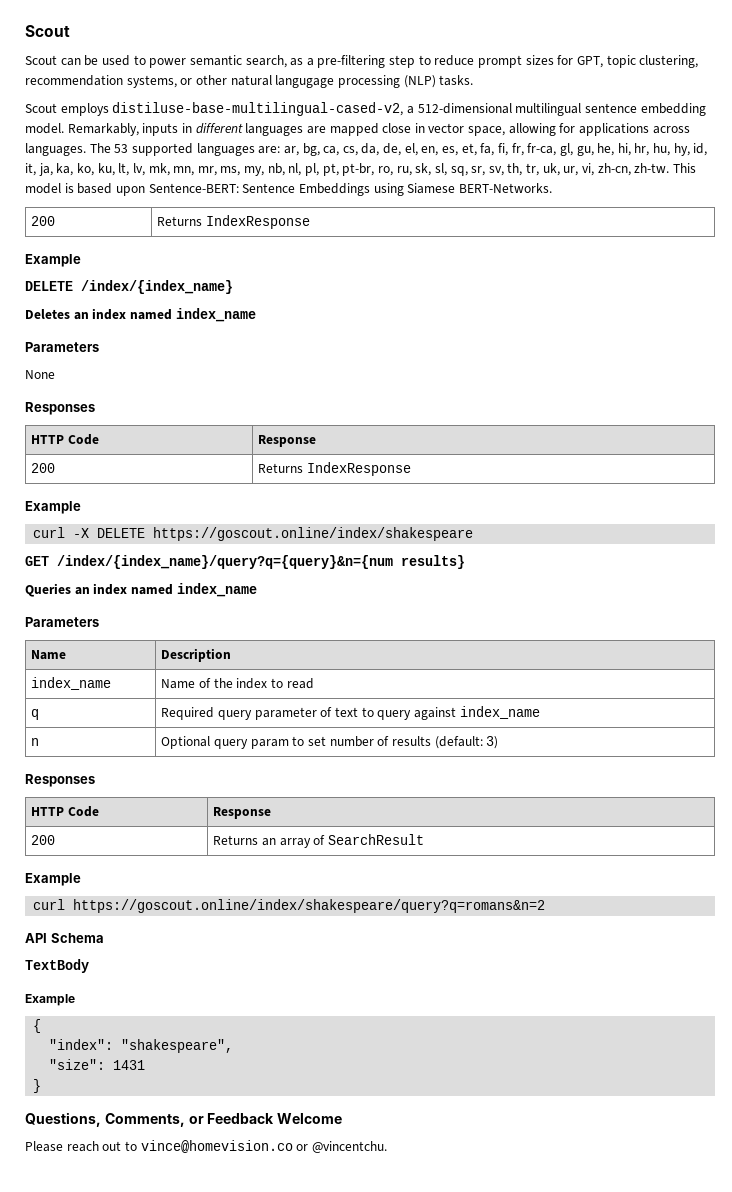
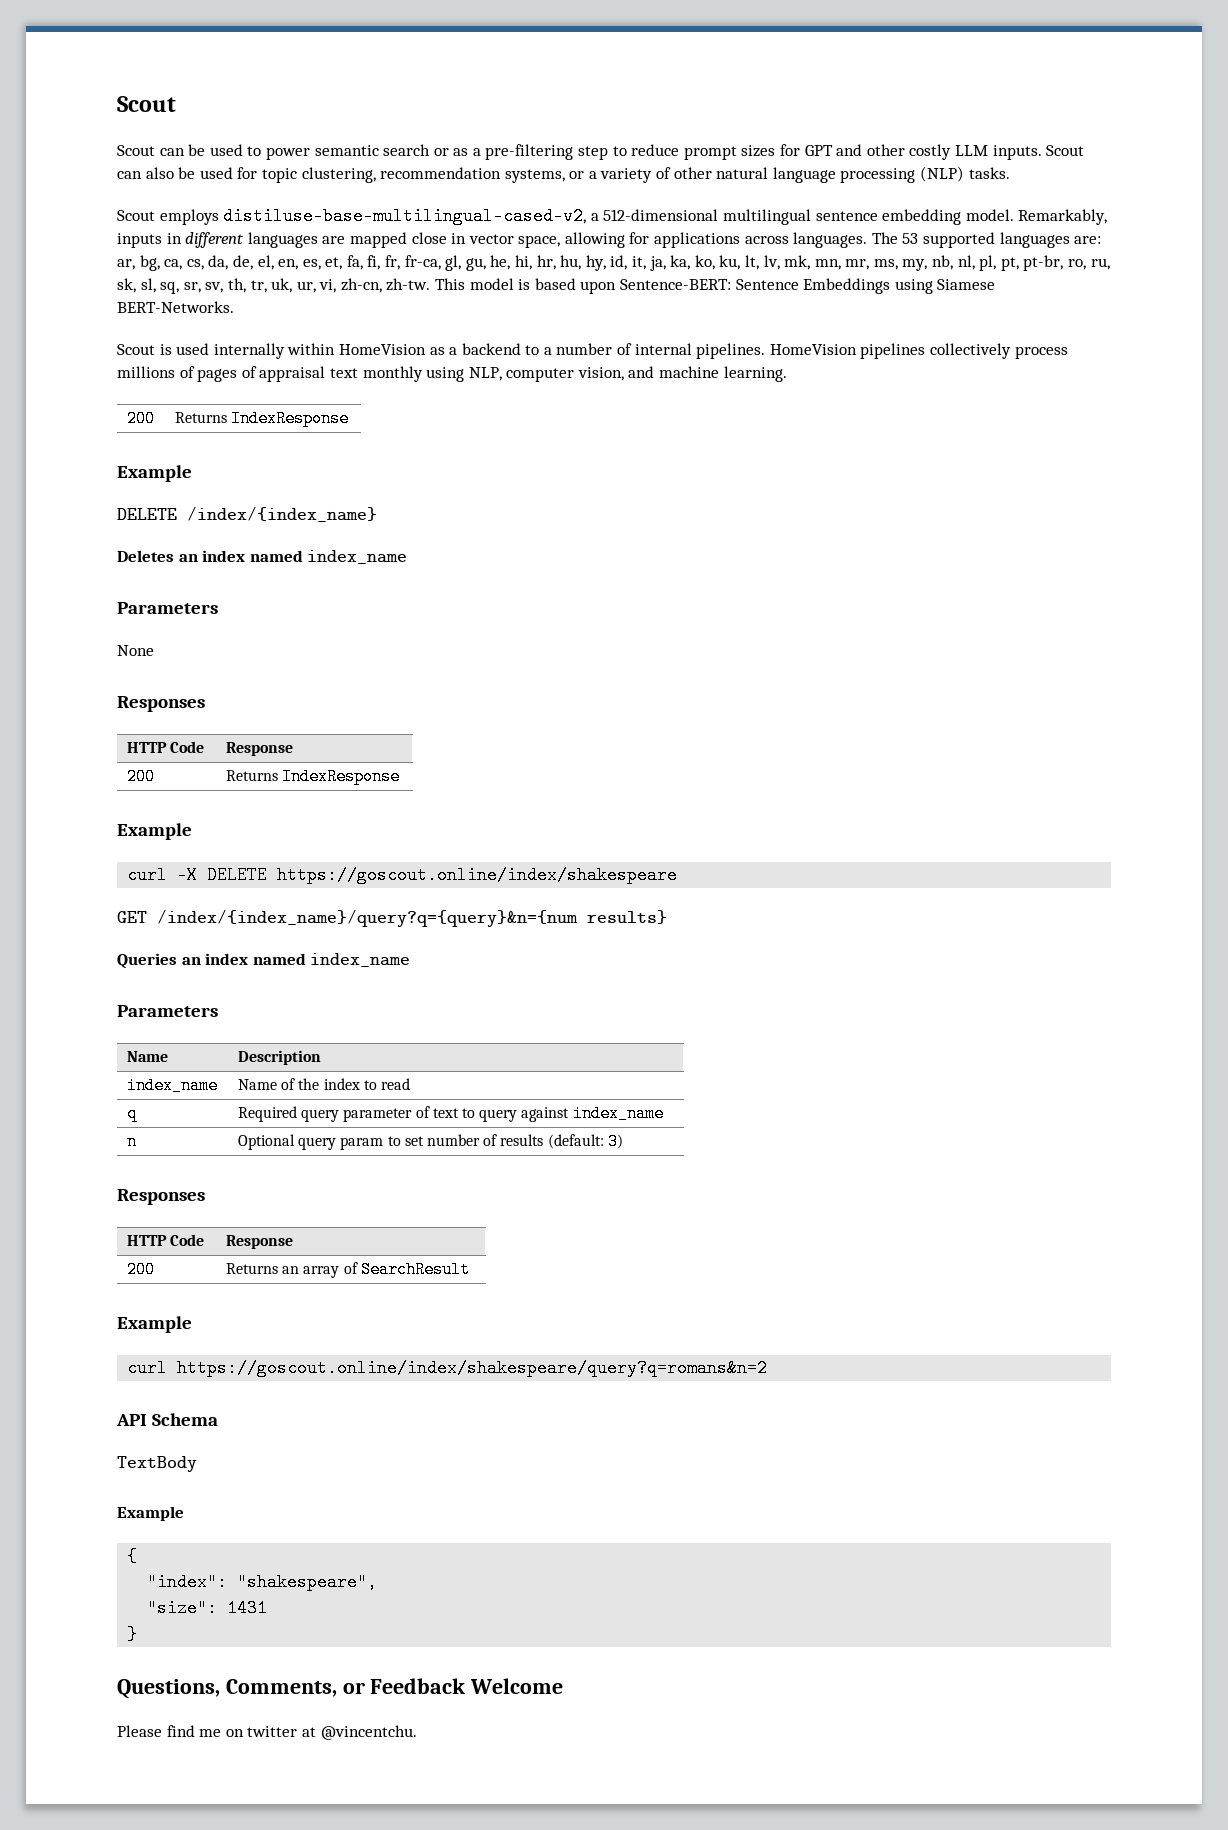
[245,55,287,68] search, -> [383,144,449,156] search or
[576,56,603,68] GPT, -> [804,144,1085,160] [117,167,258,179] GPT and other costly LLM inputs. Scout can also be used for
(193, 81) none -> [588,167,672,183] a variety of
[275,75,335,88] langugage -> [772,167,836,183] language
(552, 188) none -> [117,343,1068,359] [117,366,787,382] // Scout is used internally within HomeVision as a backend to a number of internal pipelines. HomeVision pipelines collectively process millions of pages of appraisal text monthly using NLP, computer vision, and machine learning.
[66,1140,309,1153] reach out to vince@homevision.co or -> [166,1725,316,1737] find me on twitter at

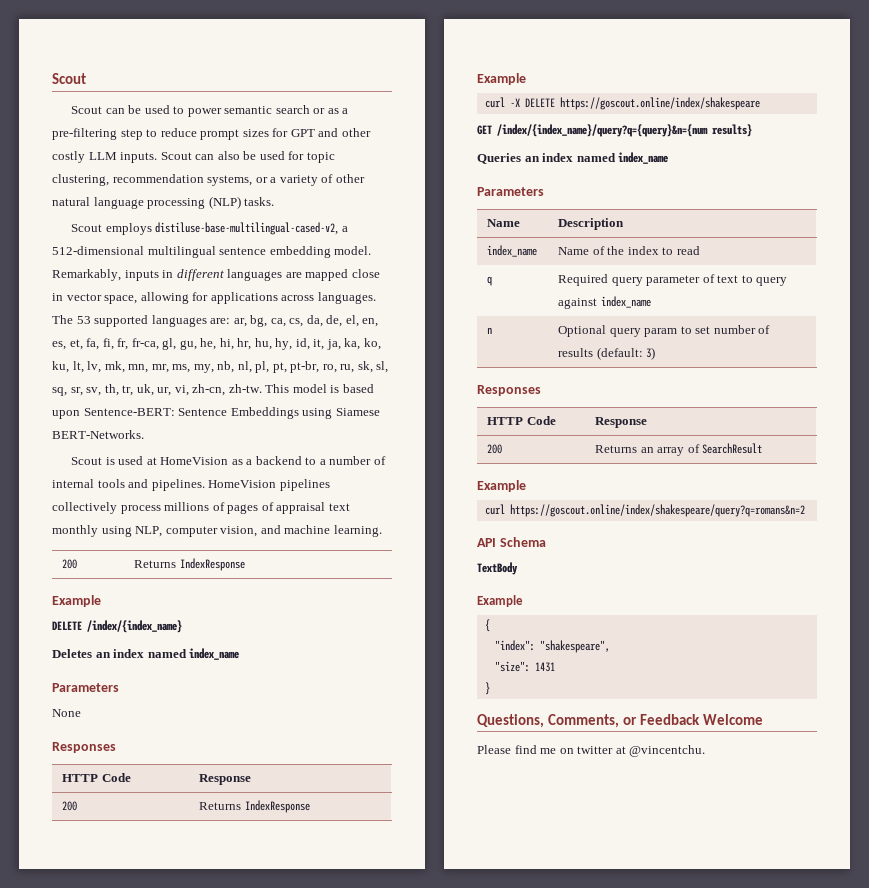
[213,343,336,359] internally within -> [146,457,157,465] at
(692, 349) none -> [97,479,149,488] tools and

